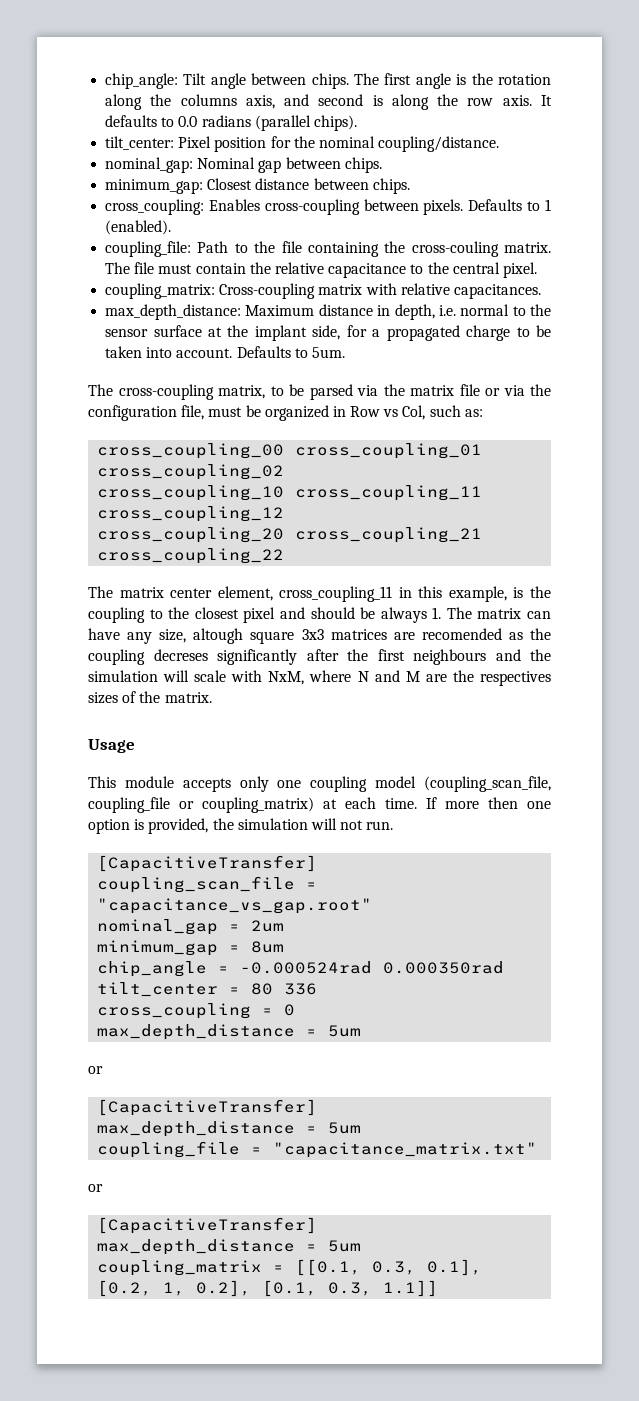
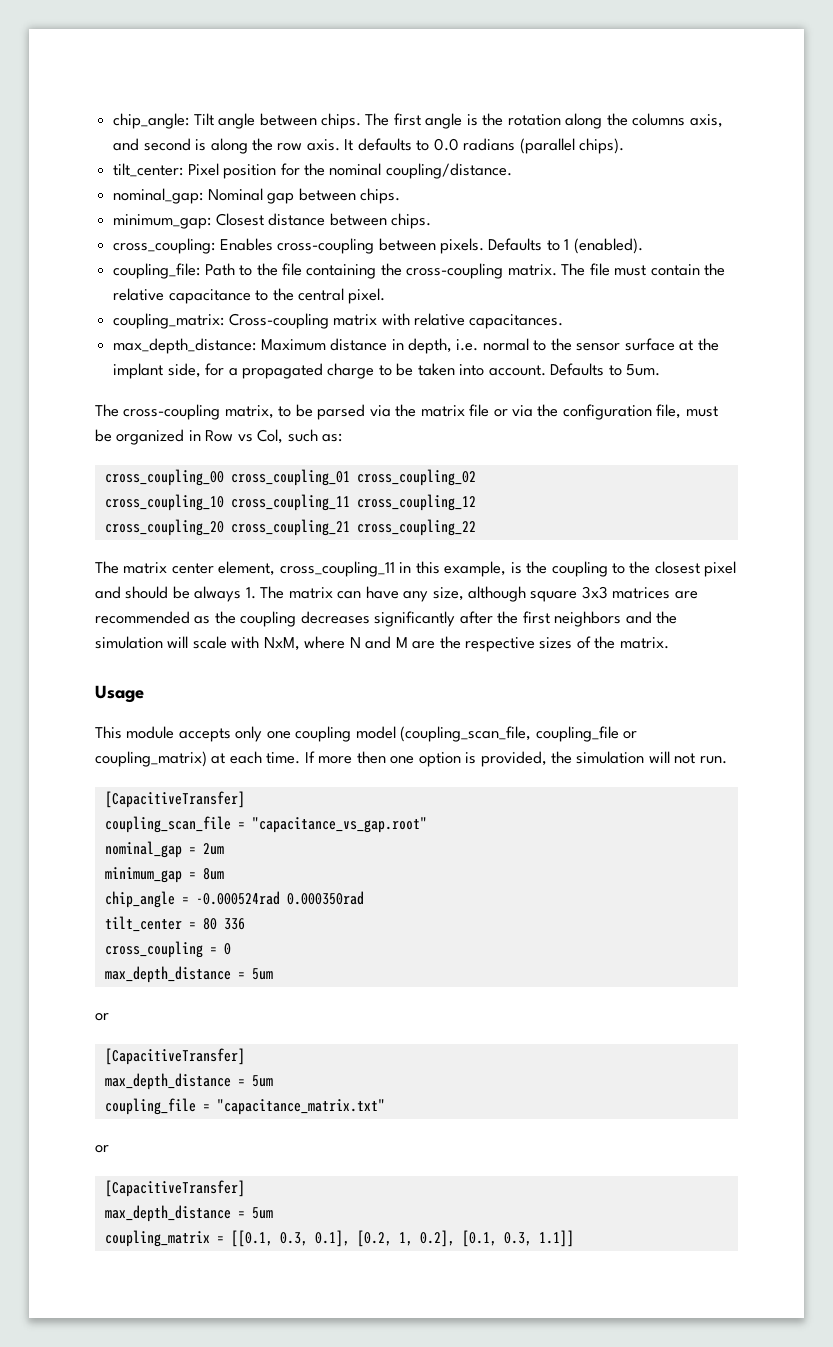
[411,241,499,257] cross-couling -> [406,263,504,279] cross-coupling
[193,628,244,644] altough -> [468,586,527,602] although
[421,628,502,640] recomended -> [95,611,190,624] recommended
[153,649,208,661] decreses -> [300,611,370,624] decreases
[413,649,486,665] neighbours -> [554,611,622,627] neighbors
[479,671,551,686] respectives -> [465,637,536,652] respective

